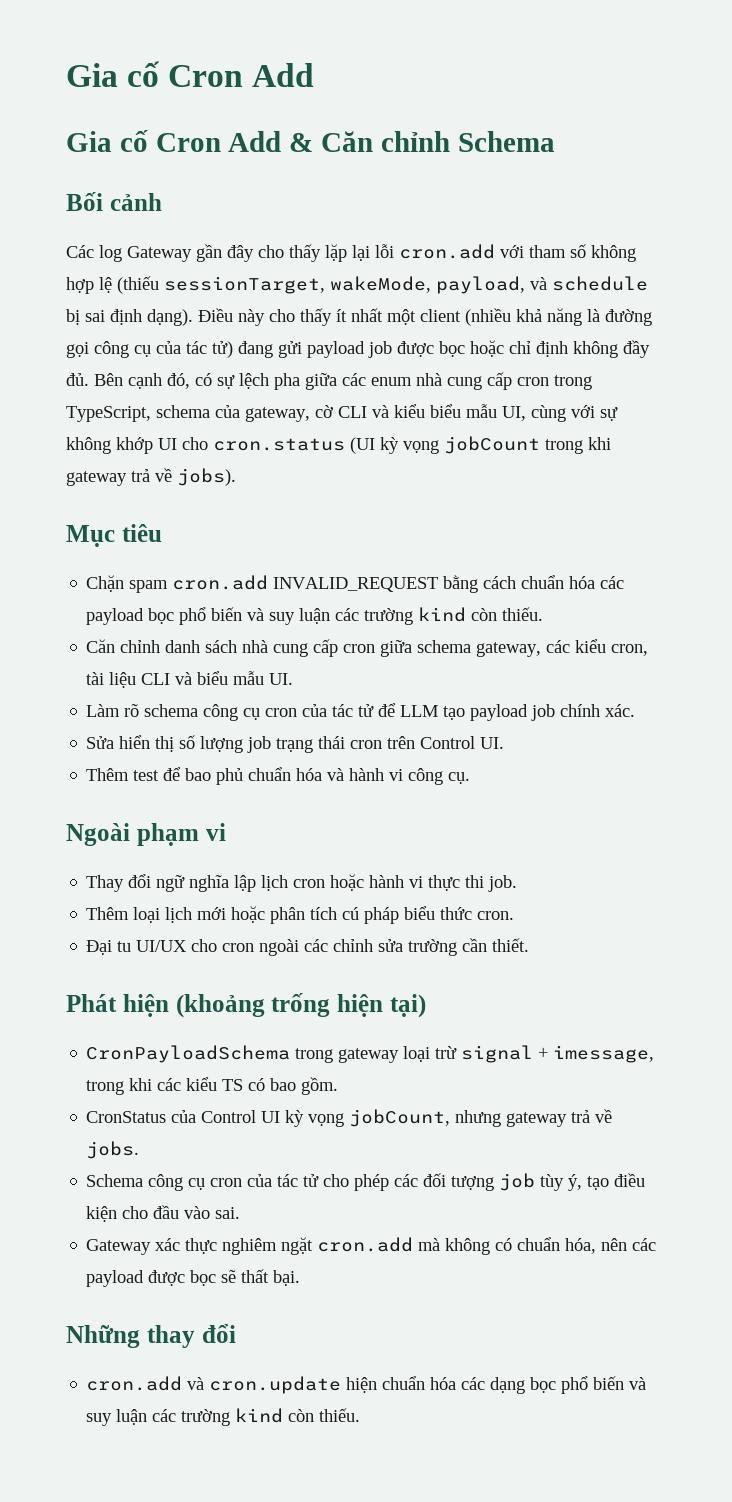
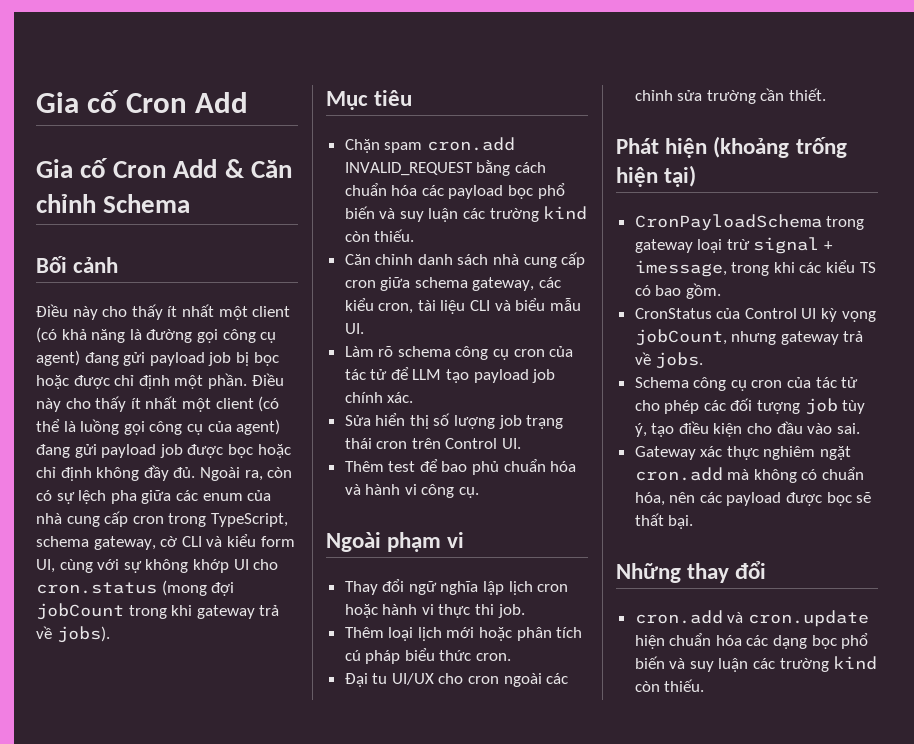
[66,244,636,262] [66,276,648,294] [66,308,511,326] Các log Gateway gần đây cho thấy lặp lại lỗi cron.add với tham số không hợp lệ (thiếu sessionTarget, wakeMode, payload, và schedule bị sai định dạng). Điều này cho thấy ít nhất một client (nhiều -> [36,304,291,320] [36,327,57,343] Điều này cho thấy ít nhất một client (có
[156,341,233,358] của tác tử) -> [36,350,279,366] [36,373,284,389] [36,396,280,412] [36,419,281,435] agent) đang gửi payload job bị bọc hoặc được chỉ định một phần. Điều này cho thấy ít nhất một client (có thể là luồng gọi công cụ của agent)
[94,373,190,389] Bên cạnh đó, -> [199,467,293,481] Ngoài ra, còn
(412, 381) none -> [247,490,272,501] của
[215,405,240,418] của -> (89, 541) none
[430,404,497,418] biểu mẫu -> [260,536,295,547] form
[350,437,439,454] (UI kỳ vọng -> [161,580,235,596] (mong đợi

